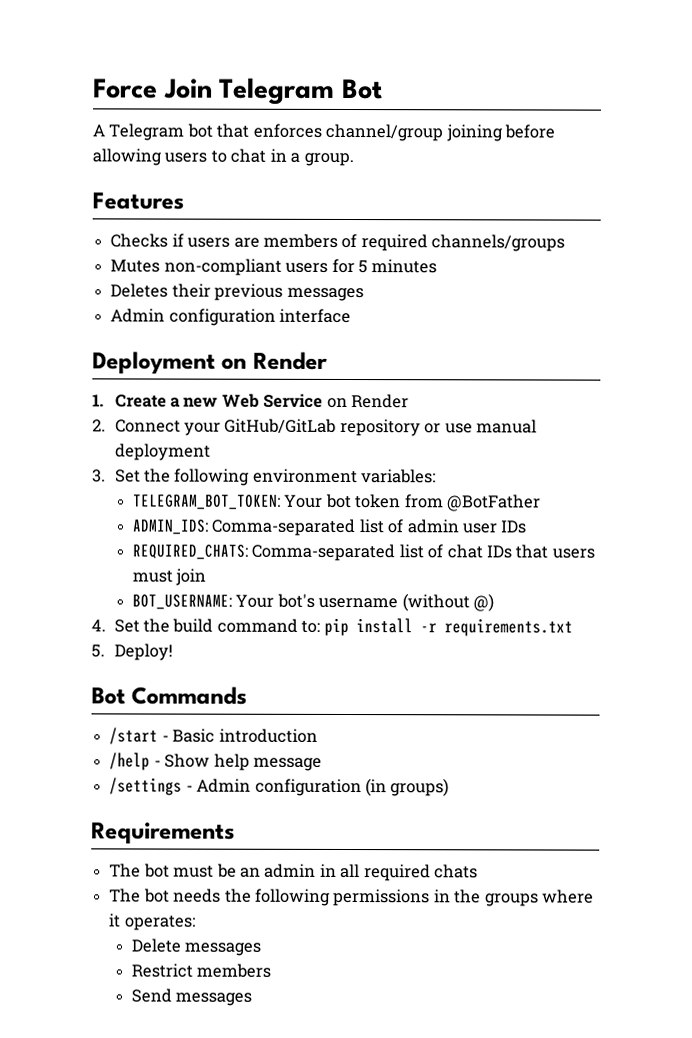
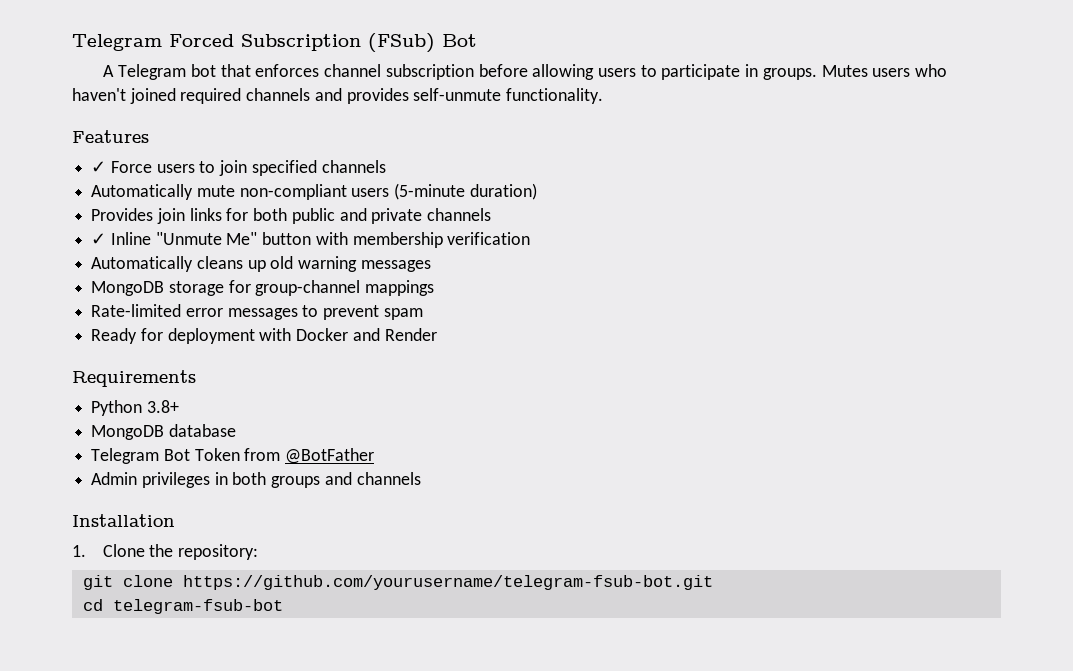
[93,77,336,105] Force Join Telegram -> [72,33,435,53] Telegram Forced Subscription (FSub)
[325,123,503,142] channel/group joining -> [324,64,474,80] channel subscription
[230,148,354,167] [92,192,184,210] [110,233,566,252] [110,258,438,276] [110,283,364,302] [110,308,352,326] [92,351,328,374] [92,393,410,409] [92,418,538,437] [114,443,211,461] [92,468,437,486] [132,493,541,512] [131,518,527,537] [131,543,595,562] [131,568,207,586] [131,593,494,612] [91,617,573,637] [91,643,173,661] [91,686,248,705] [109,727,318,745] [109,752,322,771] [109,777,450,797] [91,822,235,844] [109,863,479,882] [109,888,595,907] [109,913,196,931] [130,938,262,956] [130,963,272,978] [130,988,253,1006] chat in a group. // Features // Checks if users are members of required channels/groups // Mutes non-compliant users for 5 minutes // Deletes their previous messages // Admin configuration interface // Deployment on Render // 1. Create a new Web Service on Render // 2. Connect your GitHub/GitLab repository or use manual deployment // 3. Set the following environment variables: // TELEGRAM_BOT_TOKEN: Your bot token from @BotFather // ADMIN_IDS: Comma-separated list of admin user IDs // REQUIRED_CHATS: Comma-separated list of chat IDs that users must join // BOT_USERNAME: Your bot's username (without @) // 4. Set the build command to: pip install -r requirements.txt // 5. Deploy! // Bot Commands // /start - Basic introduction // /help - Show help message // /settings - Admin configuration (in groups) // Requirements // The bot must be an admin in all required chats // The bot needs the following permissions in the groups where it operates: // Delete messages // Restrict members // Send messages -> [661,64,948,80] [72,88,604,104] [72,130,149,143] [91,160,386,176] [91,183,537,200] [91,208,492,224] [91,232,531,248] [91,256,431,272] [91,280,435,296] [91,304,423,320] [91,328,437,344] [72,370,196,387] [91,400,179,416] [91,424,236,440] [91,448,375,464] [91,472,421,488] [72,514,175,527] [72,544,259,560] [82,575,713,590] [82,599,283,614] participate in groups. Mutes users who haven't joined required channels and provides self-unmute functionality. // Features // ✓ Force users to join specified channels // Automatically mute non-compliant users (5-minute duration) // Provides join links for both public and private channels // ✓ Inline "Unmute Me" button with membership verification // Automatically cleans up old warning messages // MongoDB storage for group-channel mappings // Rate-limited error messages to prevent spam // Ready for deployment with Docker and Render // Requirements // Python 3.8+ // MongoDB database // Telegram Bot Token from @BotFather // Admin privileges in both groups and channels // Installation // 1. Clone the repository: // git clone https://github.com/yourusername/telegram-fsub-bot.git // cd telegram-fsub-bot

